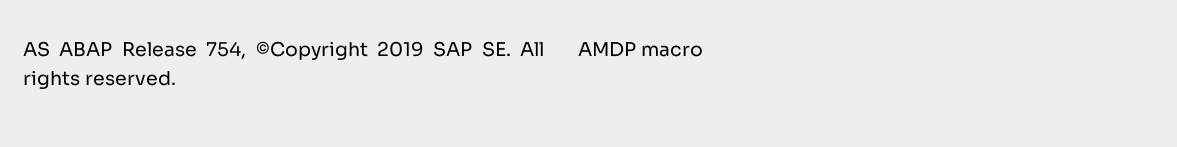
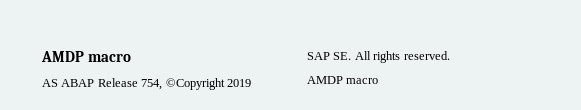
(23, 49) none -> [41,51,131,62] AMDP macro //

